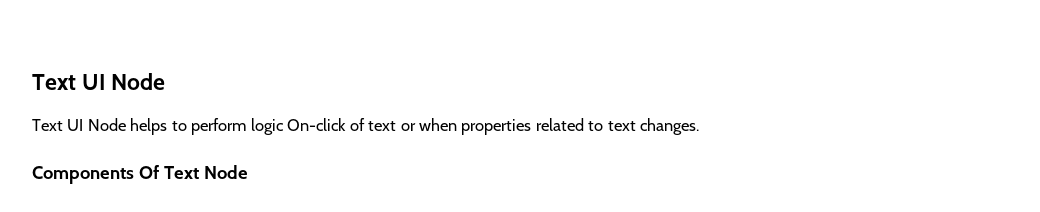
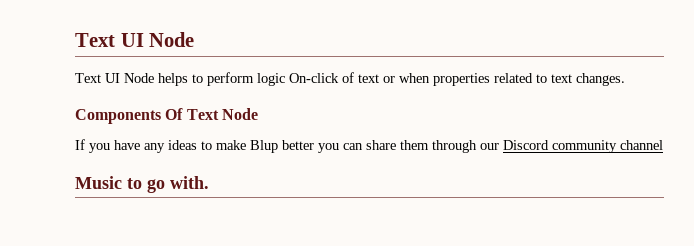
(248, 172) none -> [75,139,663,153] [75,176,209,193] // If you have any ideas to make Blup better you can share them through our Discord community channel // Music to go with.

